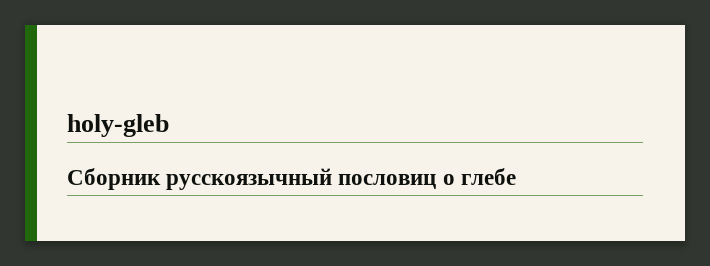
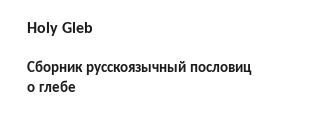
[67,114,169,137] holy-gleb -> [27,22,94,36] Holy Gleb

